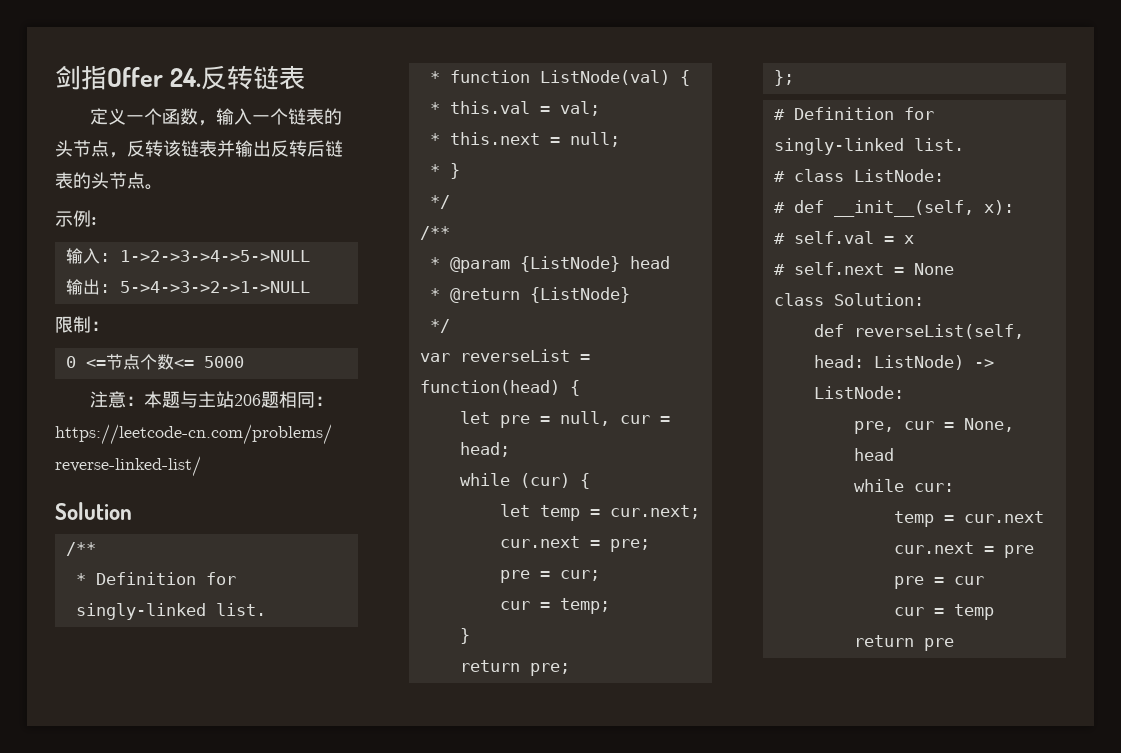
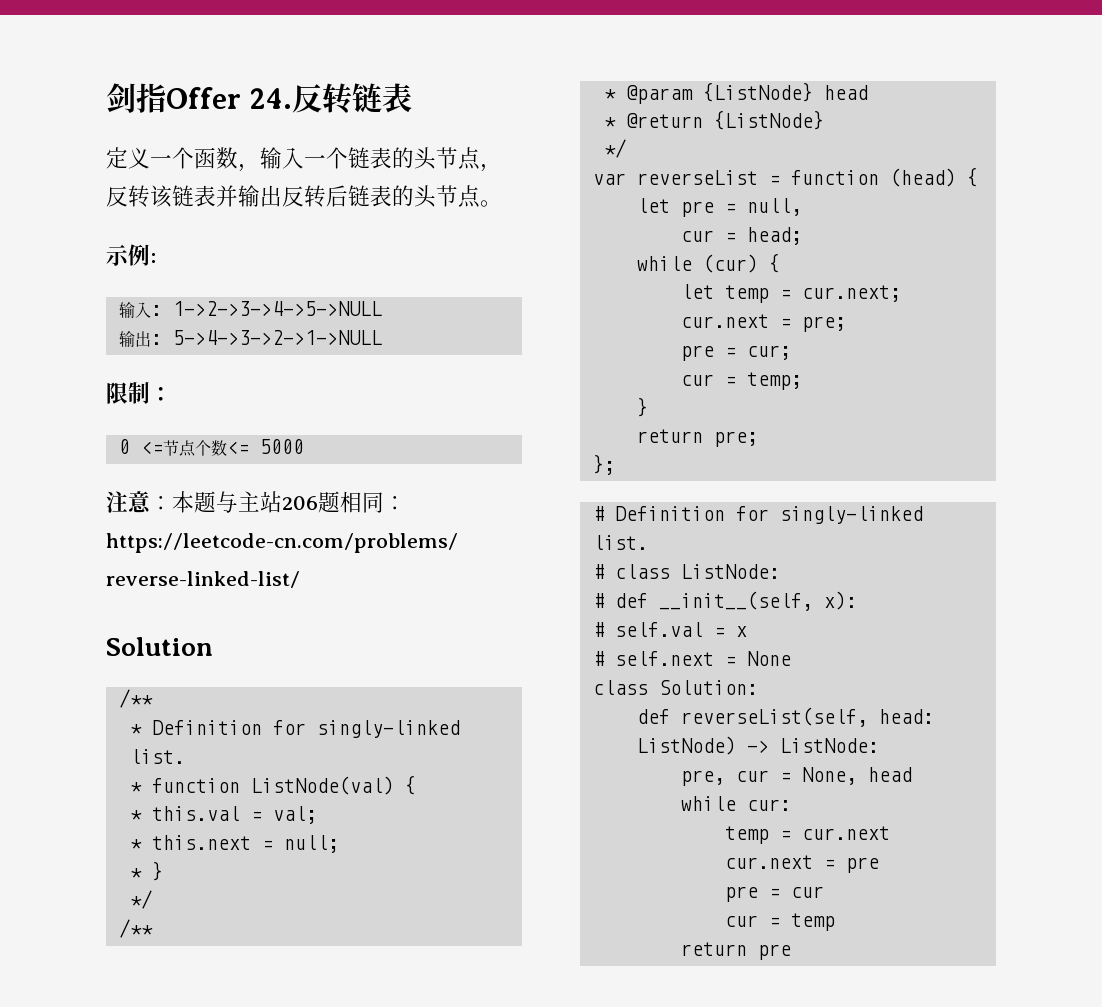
[419,380,560,395] function(head) -> [790,168,956,187] function (head)
(610, 418) none -> (802, 207) //

